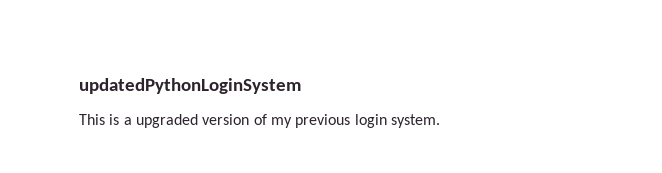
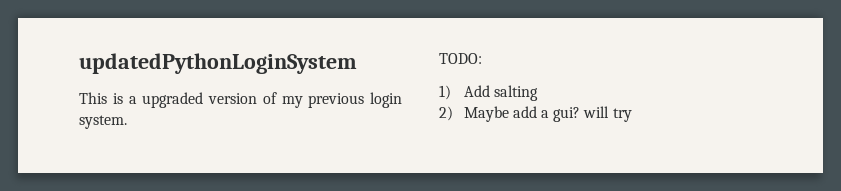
(440, 121) none -> [439,53,482,64] [439,85,538,101] [439,106,632,122] // TODO: // 1) Add salting // 2) Maybe add a gui? will try

